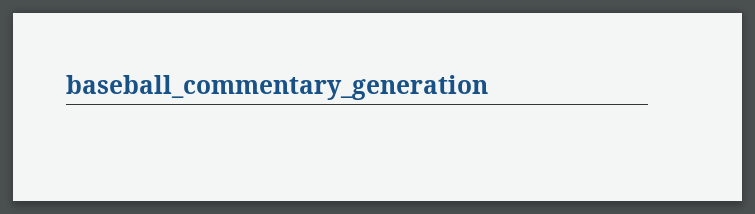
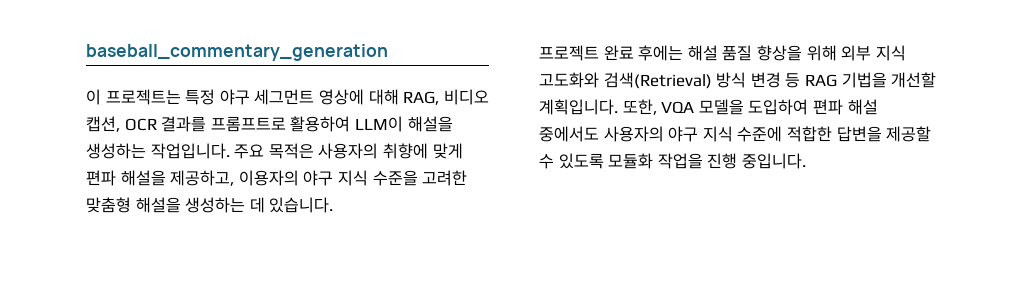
(488, 87) none -> [86,89,489,105] [86,116,453,132] [86,143,463,159] [86,170,468,186] [86,197,334,213] [539,45,906,61] [539,72,937,89] [539,99,878,115] [539,126,932,142] [539,153,806,169] // 이 프로젝트는 특정 야구 세그먼트 영상에 대해 RAG, 비디오 캡션, OCR 결과를 프롬프트로 활용하여 LLM이 해설을 생성하는 작업입니다. 주요 목적은 사용자의 취향에 맞게 편파 해설을 제공하고, 이용자의 야구 지식 수준을 고려한 맞춤형 해설을 생성하는 데 있습니다. // 프로젝트 완료 후에는 해설 품질 향상을 위해 외부 지식 고도화와 검색(Retrieval) 방식 변경 등 RAG 기법을 개선할 계획입니다. 또한, VQA 모델을 도입하여 편파 해설 중에서도 사용자의 야구 지식 수준에 적합한 답변을 제공할 수 있도록 모듈화 작업을 진행 중입니다.

